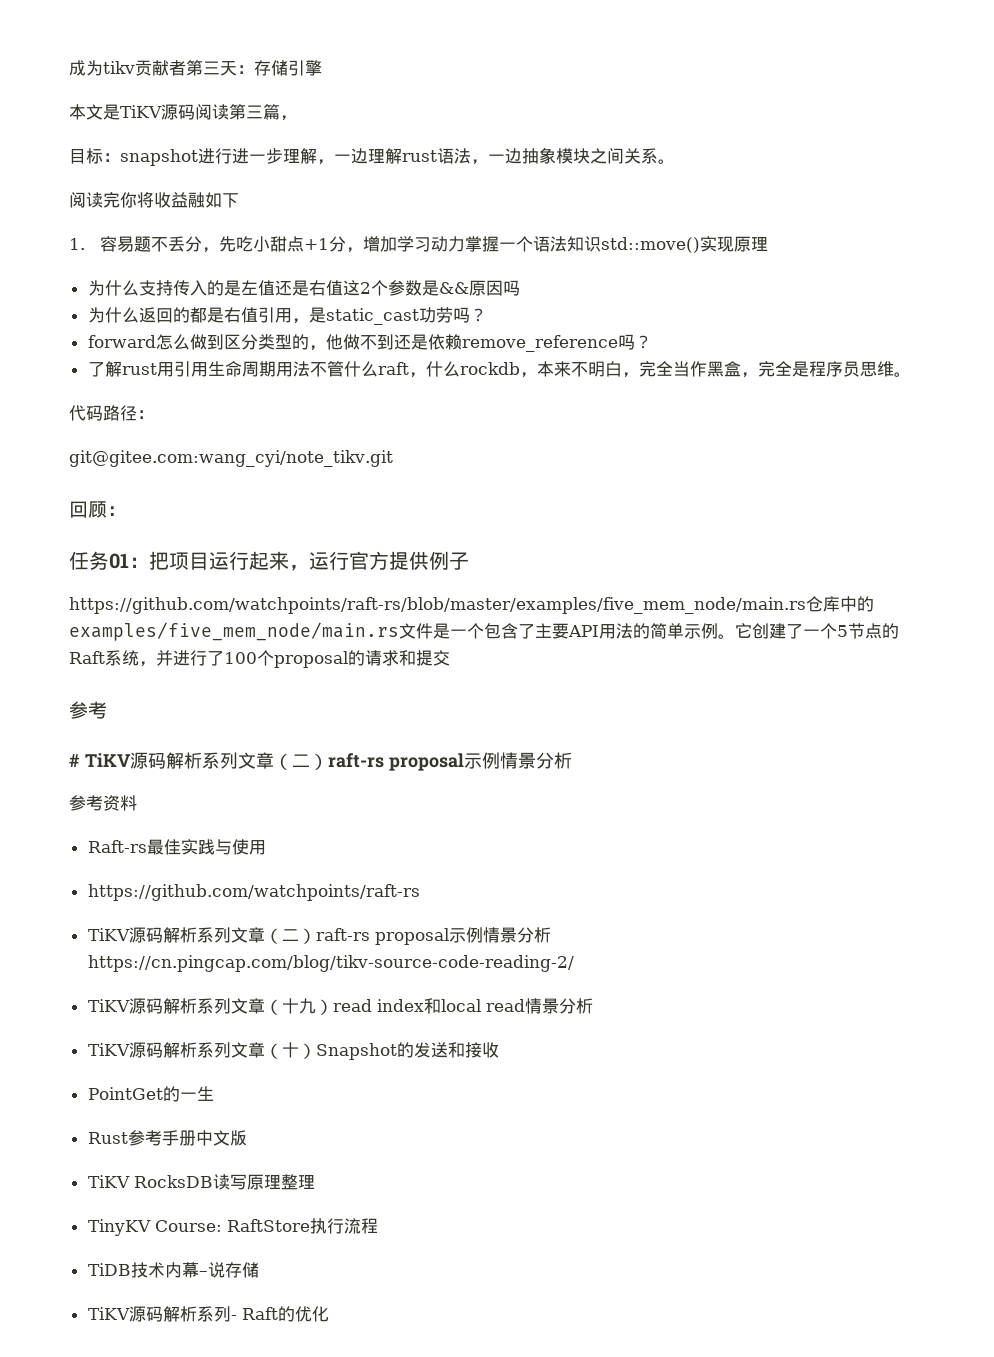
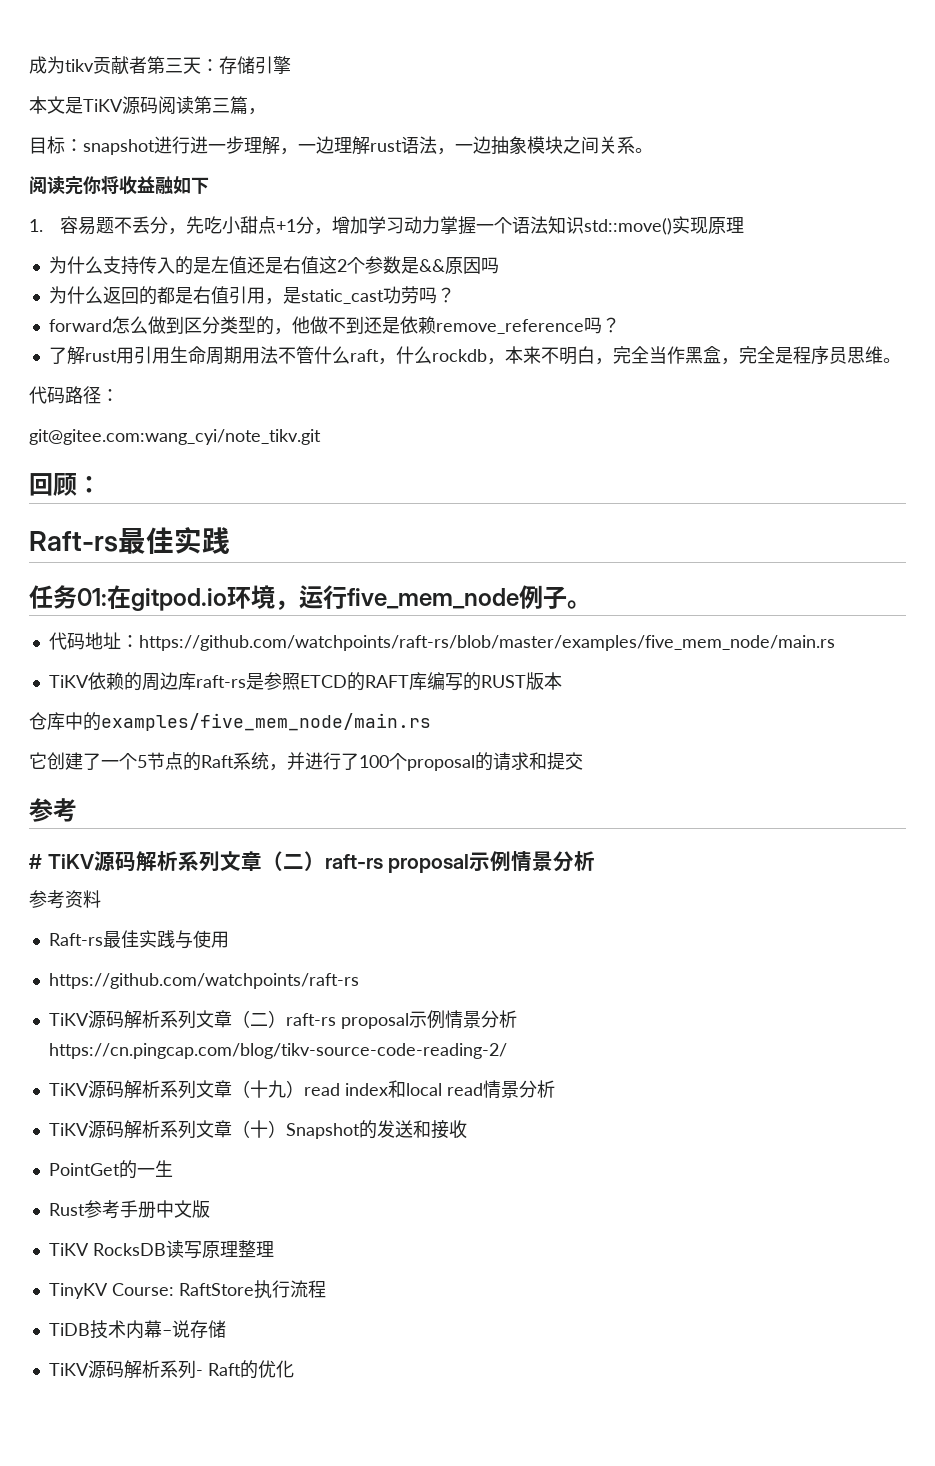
[69,551,469,571] [69,596,874,614] [69,622,735,641] 任务01：把项目运行起来，运行官方提供例子 // https://github.com/watchpoints/raft-rs/blob/master/examples/five_mem_node/main.rs仓库中的examples/five_mem_node/main.rs文件是一个包含了主要API用法的简单示例。 -> [29,527,230,554] [29,585,591,611] [48,632,835,651] [48,672,562,691] [29,712,431,731] Raft-rs最佳实践 // 任务01:在gitpod.io环境，运行five_mem_node例子。 // 代码地址：https://github.com/watchpoints/raft-rs/blob/master/examples/five_mem_node/main.rs // TiKV依赖的周边库raft-rs是参照ETCD的RAFT库编写的RUST版本 // 仓库中的examples/five_mem_node/main.rs //

